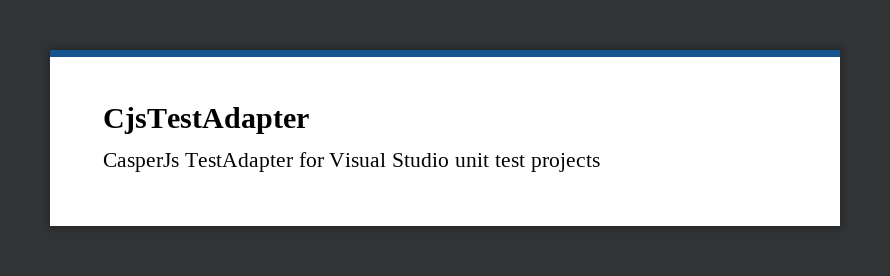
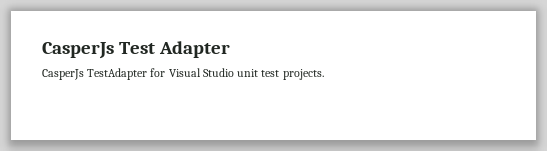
[103,107,309,134] CjsTestAdapter -> [42,41,230,59] CasperJs Test Adapter
[530,153,600,172] projects -> [282,69,324,80] projects.

